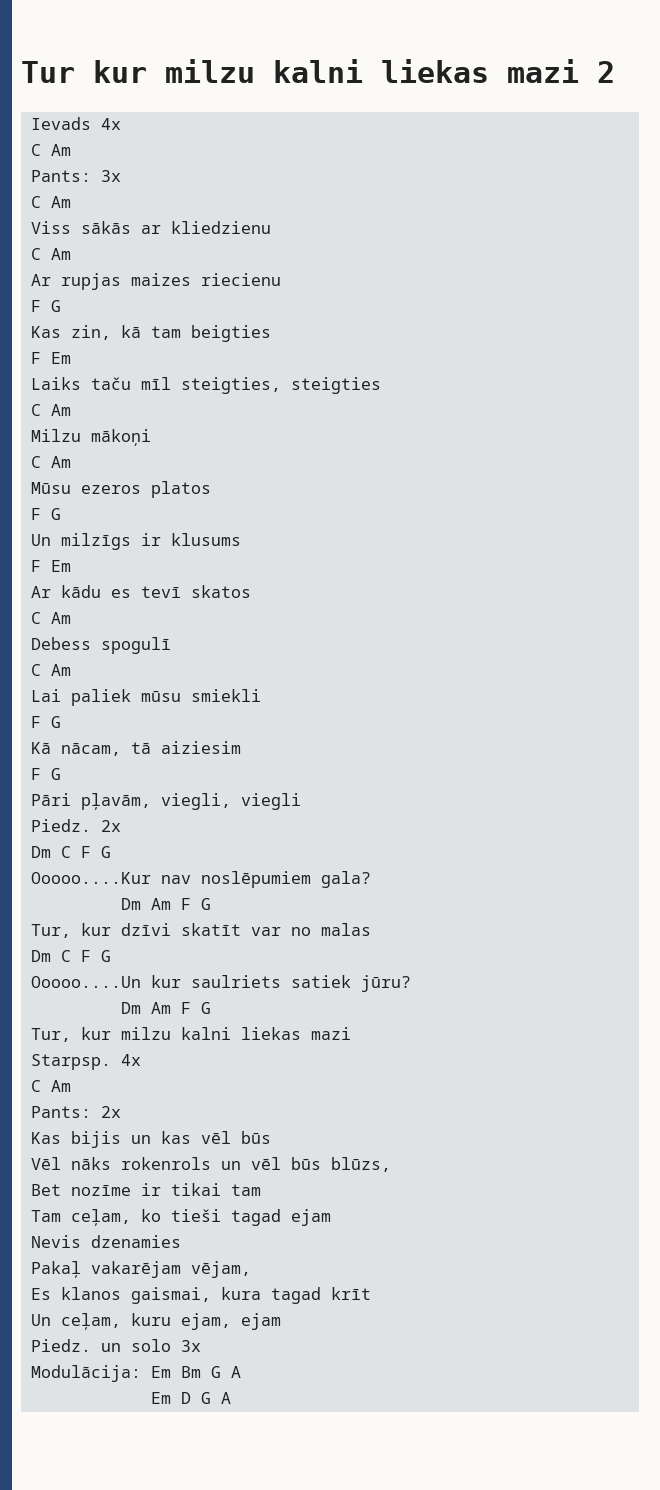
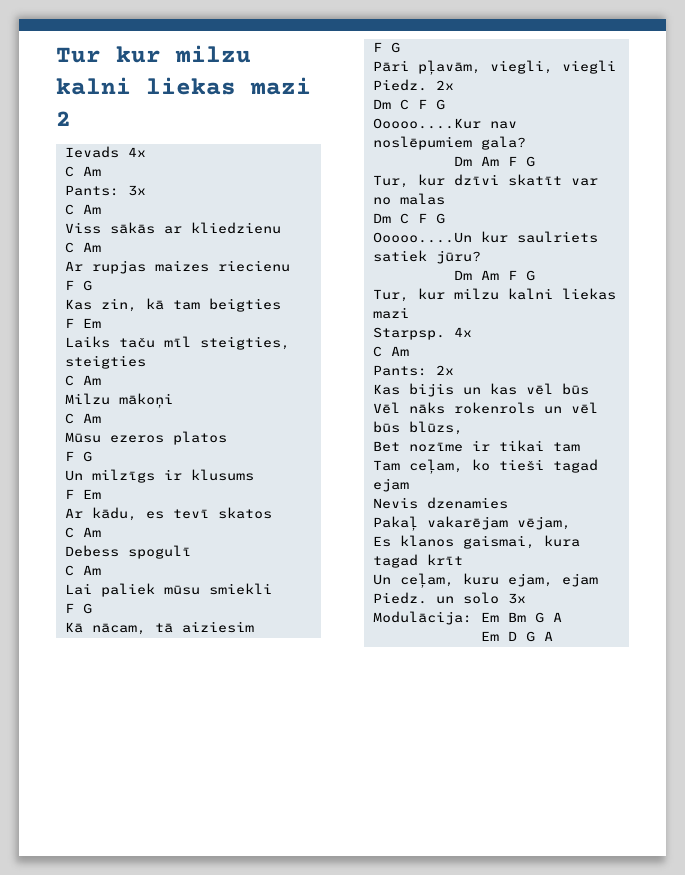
[60,585,101,598] kādu -> [92,507,138,521] kādu,

